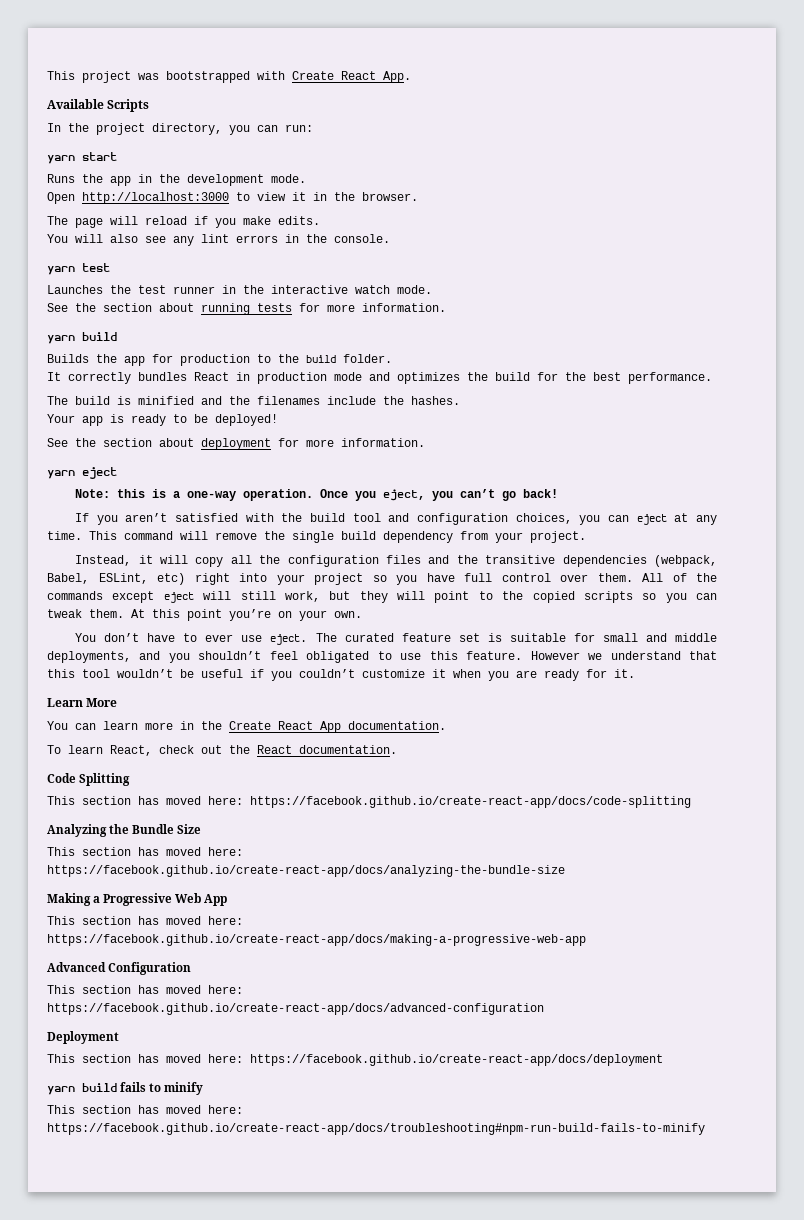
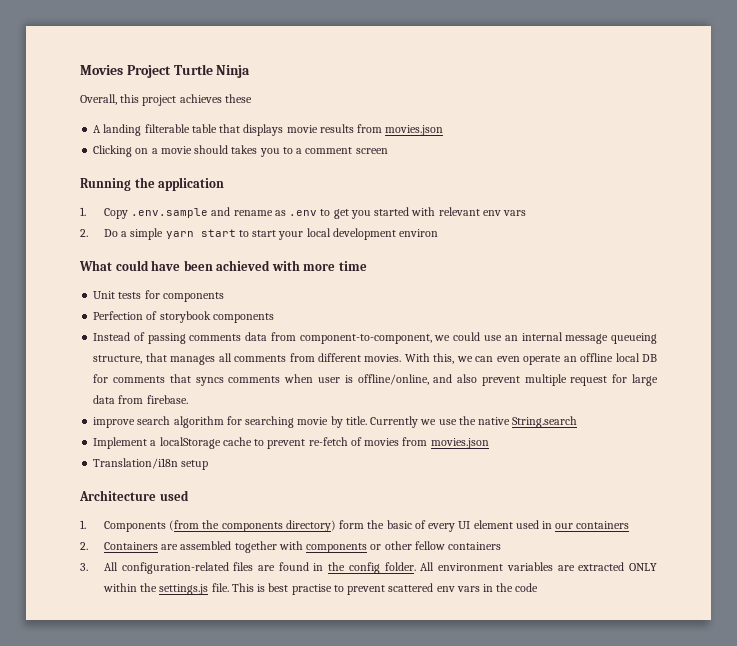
[47,71,411,83] [47,99,150,112] [47,123,313,135] [47,152,117,164] [47,174,306,186] [47,192,418,204] [47,216,320,228] [47,234,390,246] [47,263,110,275] [47,285,432,294] [47,303,446,315] [47,332,117,344] [47,354,392,366] [47,372,712,384] [47,396,460,405] [47,414,278,426] [47,438,425,450] [47,467,117,479] [75,489,559,501] [75,513,717,525] [47,531,586,543] [75,555,717,567] [47,573,717,585] [47,591,717,603] [47,609,362,621] [75,633,717,645] [47,651,717,663] [47,669,635,681] [47,698,118,707] [47,721,446,733] [47,745,397,756] [47,773,131,786] [47,796,691,808] [47,824,202,837] [47,847,243,856] [47,865,565,877] [47,893,228,906] [47,916,243,925] [47,934,586,946] [47,962,192,975] [47,985,243,994] [47,1003,544,1015] [47,1031,119,1044] [47,1054,663,1066] [47,1082,204,1095] [47,1105,243,1114] [47,1123,705,1135] This project was bootstrapped with Create React App. // Available Scripts // In the project directory, you can run: // yarn start // Runs the app in the development mode. // Open http://localhost:3000 to view it in the browser. // The page will reload if you make edits. // You will also see any lint errors in the console. // yarn test // Launches the test runner in the interactive watch mode. // See the section about running tests for more information. // yarn build // Builds the app for production to the build folder. // It correctly bundles React in production mode and optimizes the build for the best performance. // The build is minified and the filenames include the hashes. // Your app is ready to be deployed! // See the section about deployment for more information. // yarn eject // Note: this is a one-way operation. Once you eject, you can’t go back! // If you aren’t satisfied with the build tool and configuration choices, you can eject at any time. This command will remove the single build dependency from your project. // Instead, it will copy all the configuration files and the transitive dependencies (webpack, Babel, ESLint, etc) right into your project so you have full control over them. All of the commands except eject will still work, but they will point to the copied scripts so you can tweak them. At this point you’re on your own. // You don’t have to ever use eject. The curated feature set is suitable for small and middle deployments, and you shouldn’t feel obligated to use this feature. However we understand that this tool wouldn’t be useful if you couldn’t customize it when you are ready for it. // Learn More // You can learn more in the Create React App documentation. // To learn React, check out the React documentation. // Code Splitting // This section has moved here: https://facebook.github.io/create-react-app/docs/code-splitting // Analyzing the Bundle Size // This section has moved here: https://facebook.github.io/create-react-app/docs/analyzing-the-bundle-size // Making a Progressive Web App // This section has moved here: https://facebook.github.io/create-react-app/docs/making-a-progressive-web-app // Advanced Configuration // This section has moved here: https://facebook.github.io/create-react-app/docs/advanced-configuration // Deployment // This section has moved here: https://facebook.github.io/create-react-app/docs/deployment // yarn build fails to minify // This section has moved here: https://facebook.github.io/create-react-app/docs/troubleshooting#npm-run-build-fails-to-minify -> [80,64,251,78] [80,94,252,106] [93,124,444,136] [93,145,388,157] [80,177,225,191] [80,207,526,219] [80,228,439,240] [79,260,367,271] [93,290,224,302] [93,311,274,323] [93,332,657,344] [93,353,657,365] [93,374,658,386] [93,395,188,404] [93,416,578,428] [93,437,489,449] [93,458,209,470] [79,490,189,501] [80,520,630,532] [80,541,502,553] [80,562,657,574] [102,583,539,595] Movies Project Turtle Ninja // Overall, this project achieves these // A landing filterable table that displays movie results from movies.json // Clicking on a movie should takes you to a comment screen // Running the application // 1. Copy .env.sample and rename as .env to get you started with relevant env vars // 2. Do a simple yarn start to start your local development environ // What could have been achieved with more time // Unit tests for components // Perfection of storybook components // Instead of passing comments data from component-to-component, we could use an internal message queueing structure, that manages all comments from different movies. With this, we can even operate an offline local DB for comments that syncs comments when user is offline/online, and also prevent multiple request for large data from firebase. // improve search algorithm for searching movie by title. Currently we use the native String.search // Implement a localStorage cache to prevent re-fetch of movies from movies.json // Translation/i18n setup // Architecture used // 1. Components (from the components directory) form the basic of every UI element used in our containers // 2. Containers are assembled together with components or other fellow containers // 3. All configuration-related files are found in the config folder. All environment variables are extracted ONLY within the settings.js file. This is best practise to prevent scattered env vars in the code

